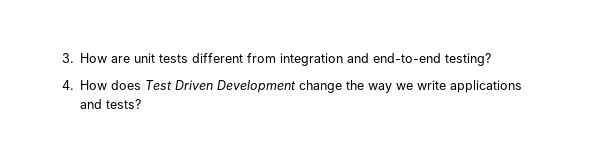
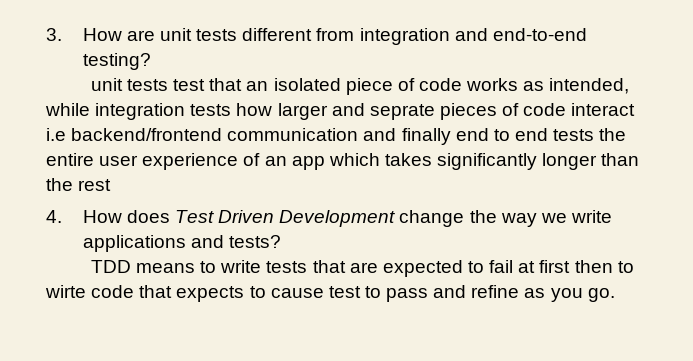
(492, 59) none -> [90,78,630,95] [45,103,636,120] [46,128,627,145] [46,153,640,170] [46,178,112,191] // unit tests test that an isolated piece of code works as intended, while integration tests how larger and seprate pieces of code interact i.e backend/frontend communication and finally end to end tests the entire user experience of an app which takes significantly longer than the rest
(142, 104) none -> [90,260,634,277] [45,285,615,302] // TDD means to write tests that are expected to fail at first then to wirte code that expects to cause test to pass and refine as you go.

